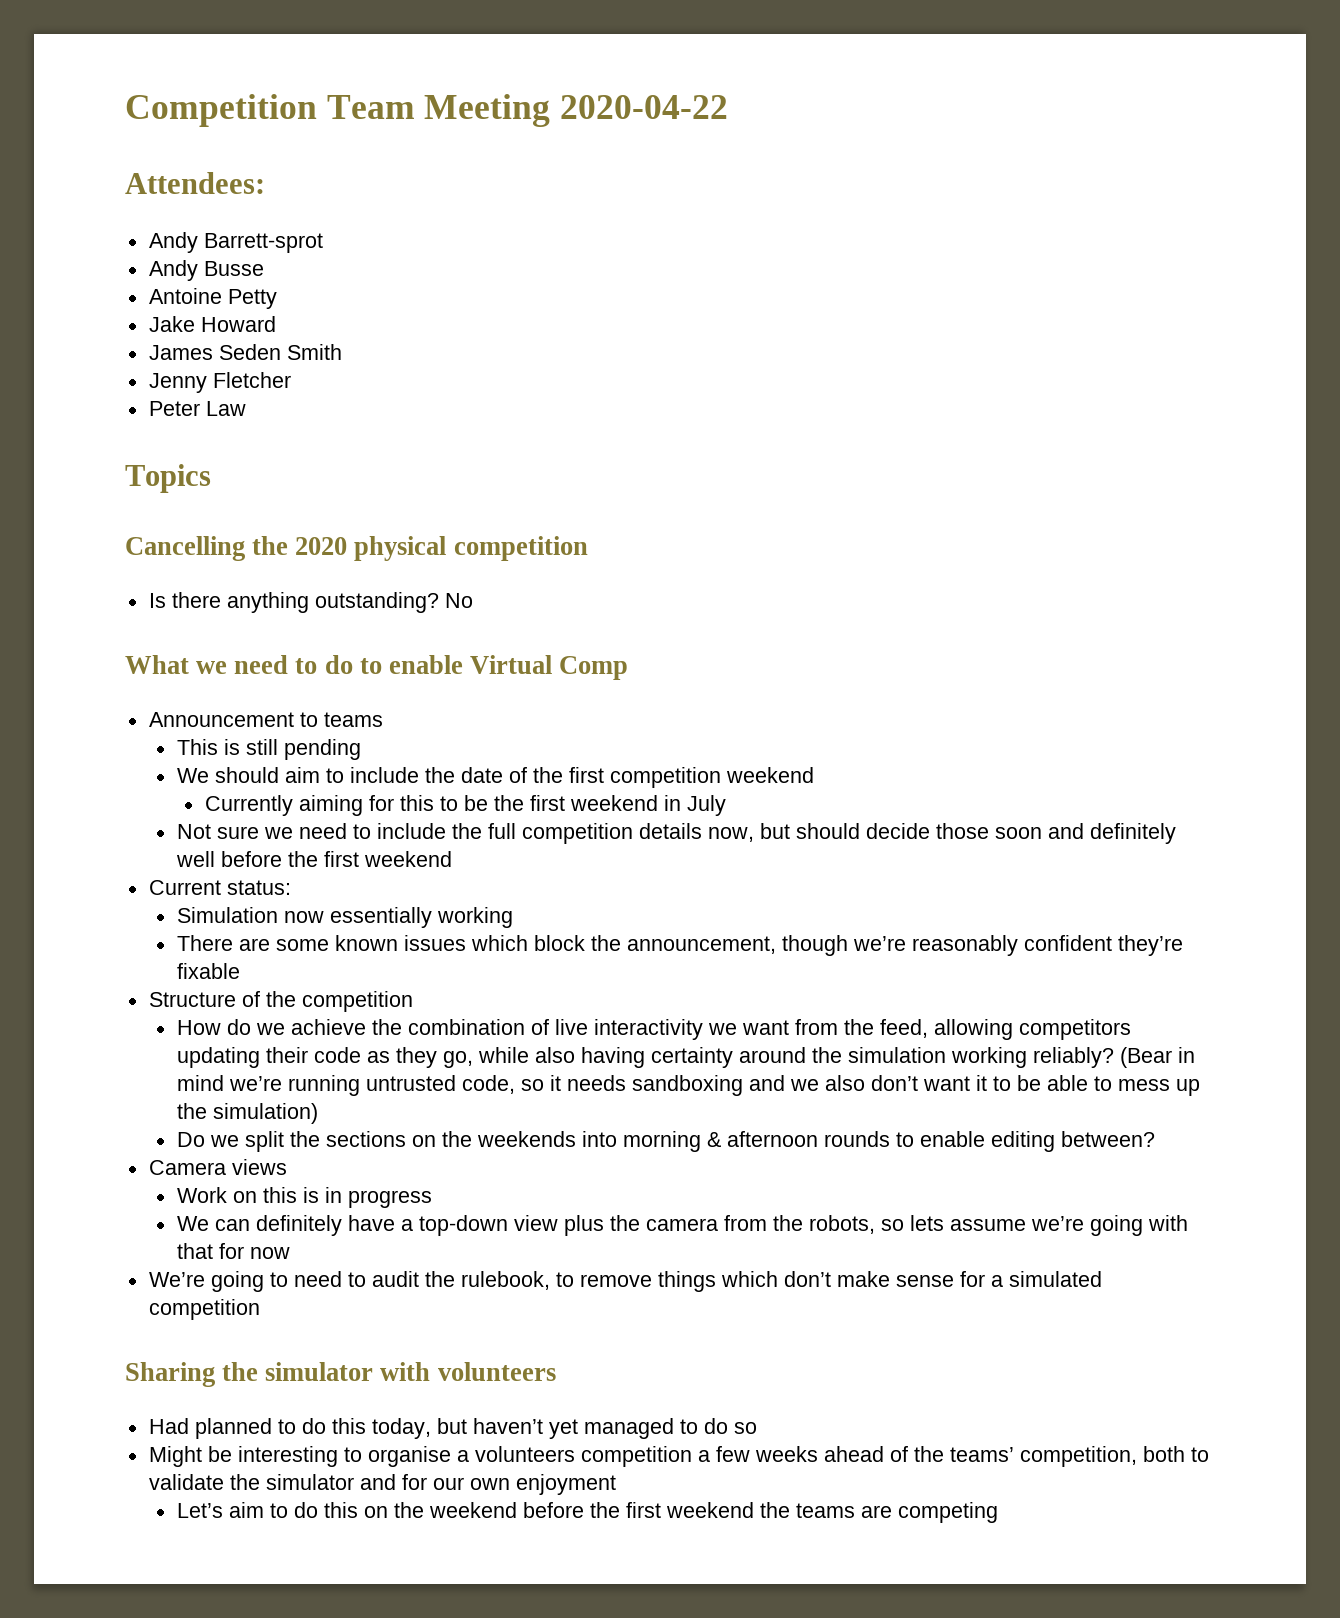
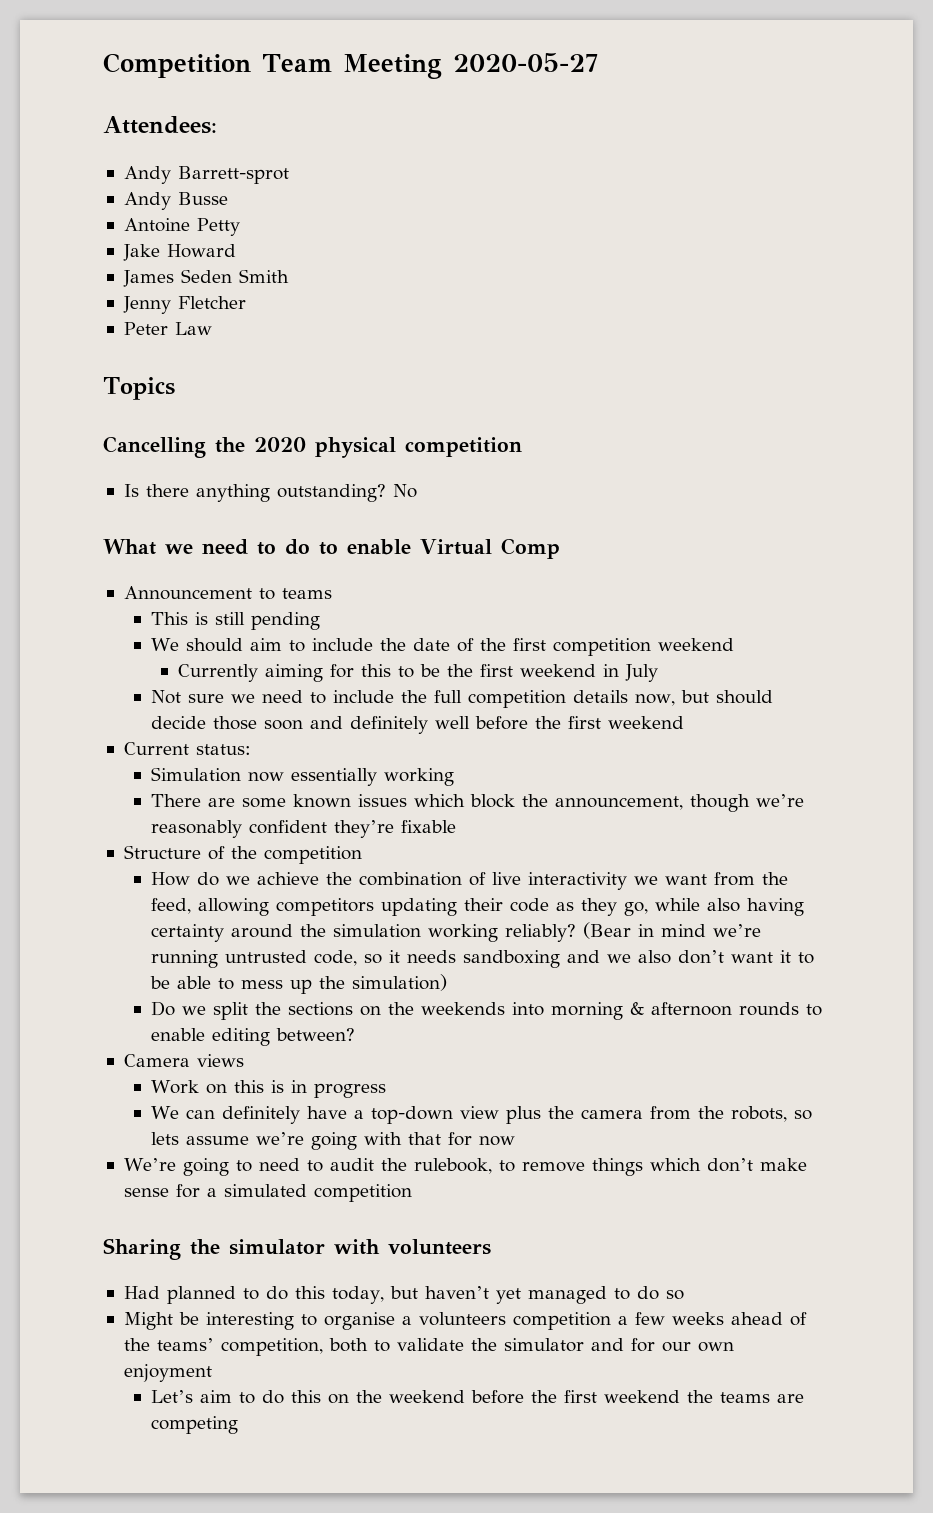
[559,95,728,119] 2020-04-22 -> [452,53,598,72] 2020-05-27

